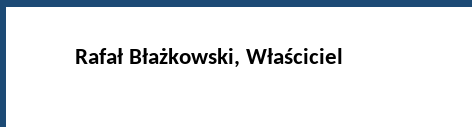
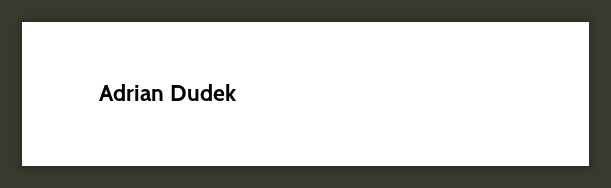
[75,48,344,68] Rafał Błażkowski, Właściciel -> [99,84,238,101] Adrian Dudek

